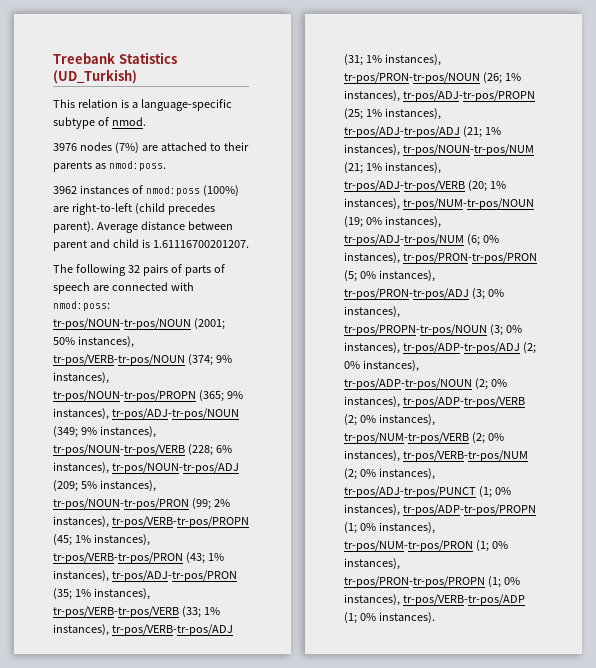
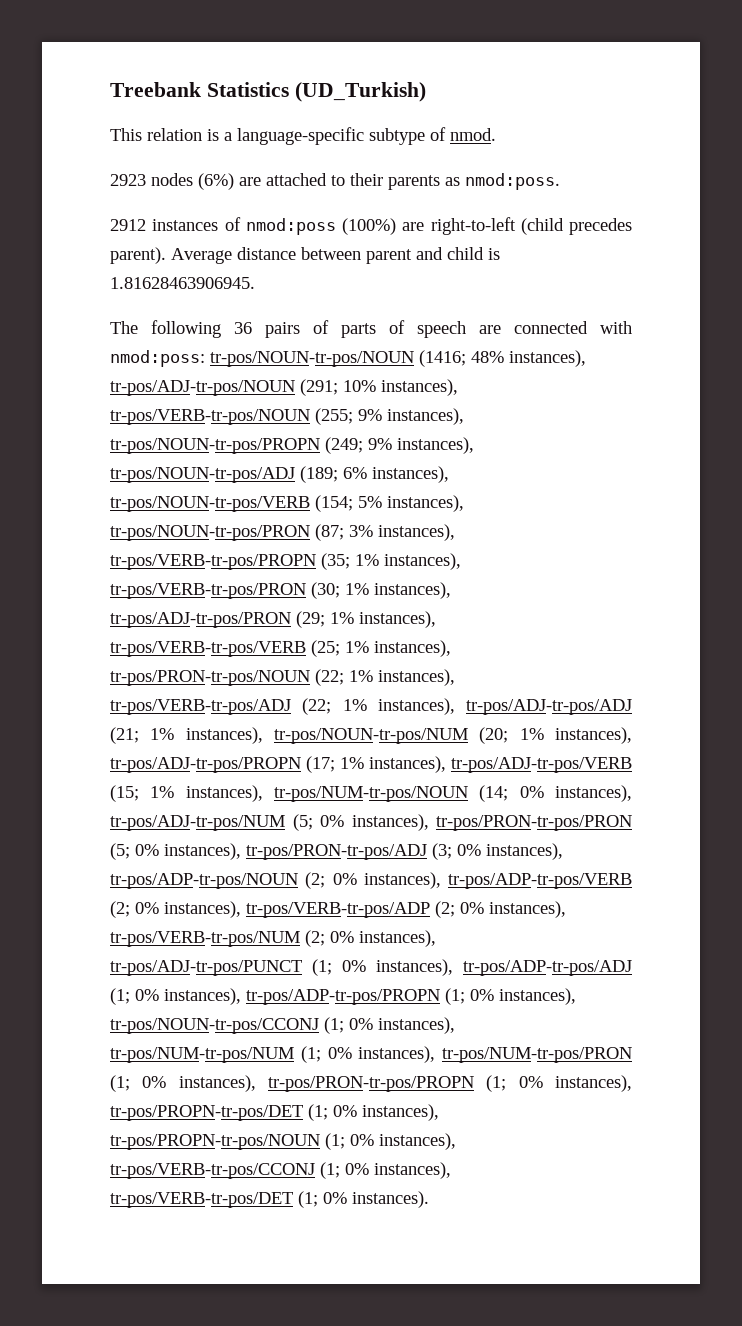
[53,142,139,154] 3976 nodes (7%) -> [110,173,234,190] 2923 nodes (6%)
[53,186,77,194] 3962 -> [110,219,146,231] 2912
[152,240,249,248] 1.61116700201207. -> [110,277,255,289] 1.81628463906945.
[127,265,140,273] 32 -> [234,322,252,334] 36
[193,318,225,330] [53,337,75,345] (2001; 50% -> [419,350,586,367] [110,379,376,396] (1416; 48% instances), tr-pos/ADJ-tr-pos/NOUN (291; 10%
[187,354,213,366] (374; -> [315,408,353,425] (255;
[198,390,243,402] [53,408,239,420] [53,426,156,438] [53,444,232,456] [53,462,239,474] [53,480,78,492] (365; 9% instances), tr-pos/ADJ-tr-pos/NOUN (349; 9% instances), tr-pos/NOUN-tr-pos/VERB (228; 6% instances), tr-pos/NOUN-tr-pos/ADJ (209; -> [325,437,474,454] [110,466,449,483] [110,495,353,512] (249; 9% instances), tr-pos/NOUN-tr-pos/ADJ (189; 6% instances), tr-pos/NOUN-tr-pos/VERB (154;
[191,498,230,510] (99; 2% -> [315,524,373,541] (87; 3%
[53,534,72,546] (45; -> [321,553,350,570] (35;
[185,552,205,564] (43; -> [311,582,340,599] (30;
[53,588,72,600] (35; -> [296,611,325,628] (29;
[181,606,220,618] [53,624,233,636] [344,54,441,66] [344,72,521,84] [344,90,535,102] [344,108,363,120] (33; 1% instances), tr-pos/VERB-tr-pos/ADJ (31; 1% instances), tr-pos/PRON-tr-pos/NOUN (26; 1% instances), tr-pos/ADJ-tr-pos/PROPN (25; -> [311,640,451,657] [110,669,455,686] [110,698,332,715] (25; 1% instances), tr-pos/PRON-tr-pos/NOUN (22; 1% instances), tr-pos/VERB-tr-pos/ADJ (22;
[344,162,363,174] (21; -> [479,727,632,744] [110,756,335,773] (20; 1% instances), tr-pos/ADJ-tr-pos/PROPN (17;
[467,180,487,192] (20; -> [110,785,139,802] (15;
[344,216,363,228] (19; -> [479,785,509,802] (14;
[466,234,480,246] (6; -> [292,814,313,831] (5;
[344,324,522,336] [344,342,536,354] [344,360,419,372] tr-pos/PROPN-tr-pos/NOUN (3; 0% instances), tr-pos/ADP-tr-pos/ADJ (2; 0% instances), -> (563, 851) none
[344,432,469,444] tr-pos/NUM-tr-pos/VERB -> [246,902,430,918] tr-pos/VERB-tr-pos/ADP
[402,504,536,516] tr-pos/ADP-tr-pos/PROPN -> [463,960,632,976] [110,988,576,1005] [110,1017,455,1034] [110,1047,294,1063] tr-pos/ADP-tr-pos/ADJ (1; 0% instances), tr-pos/ADP-tr-pos/PROPN (1; 0% instances), tr-pos/NOUN-tr-pos/CCONJ (1; 0% instances), tr-pos/NUM-tr-pos/NUM
[402,594,525,606] tr-pos/VERB-tr-pos/ADP -> [110,1104,439,1121] [110,1133,456,1150] [110,1162,451,1179] [110,1192,293,1208] tr-pos/PROPN-tr-pos/DET (1; 0% instances), tr-pos/PROPN-tr-pos/NOUN (1; 0% instances), tr-pos/VERB-tr-pos/CCONJ (1; 0% instances), tr-pos/VERB-tr-pos/DET

